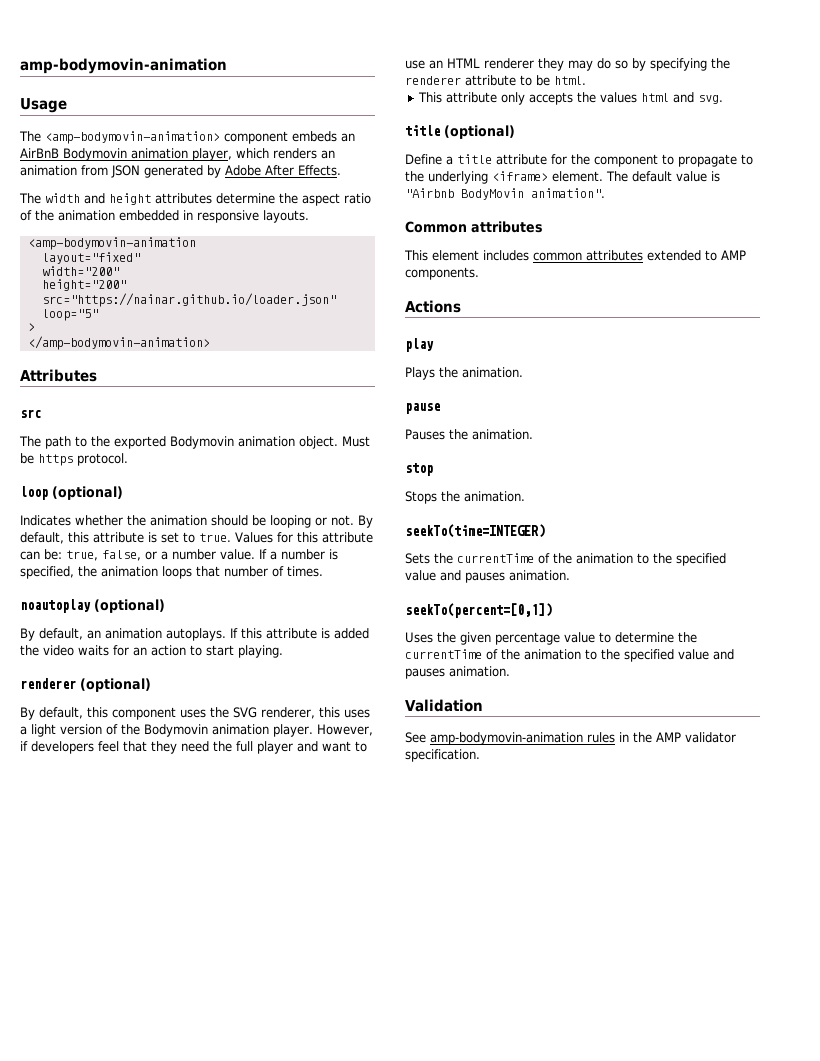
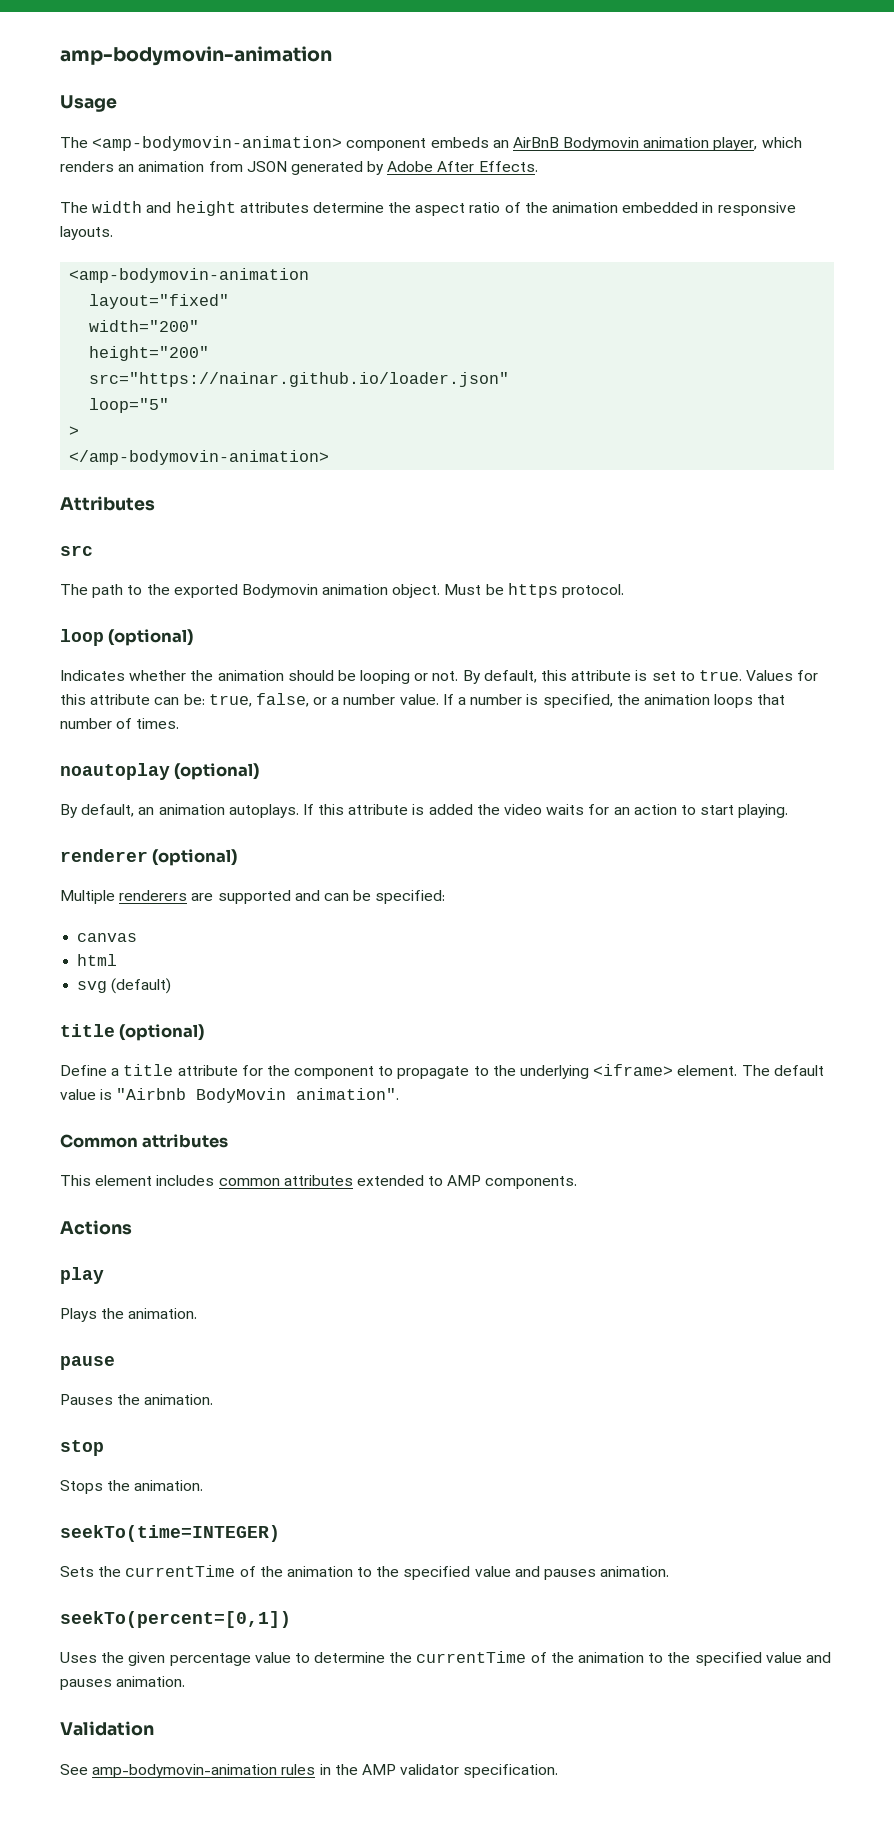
[20,707,370,720] [20,724,373,737] [20,741,367,754] [405,58,730,71] [405,75,586,86] [418,92,638,105] By default, this component uses the SVG renderer, this uses a light version of the Bodymovin animation player. However, if developers feel that they need the full player and want to use an HTML renderer they may do so by specifying the renderer attribute to be html. // This attribute only accepts the values -> [60,890,446,904] [77,933,138,942] Multiple renderers are supported and can be specified: // canvas //
[673,92,724,104] and svg. -> [77,978,172,994] // svg (default)

